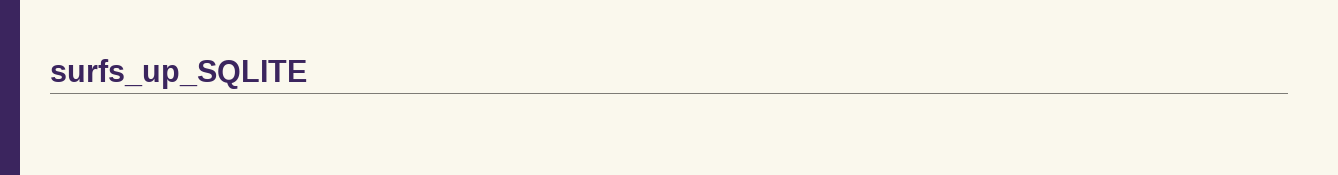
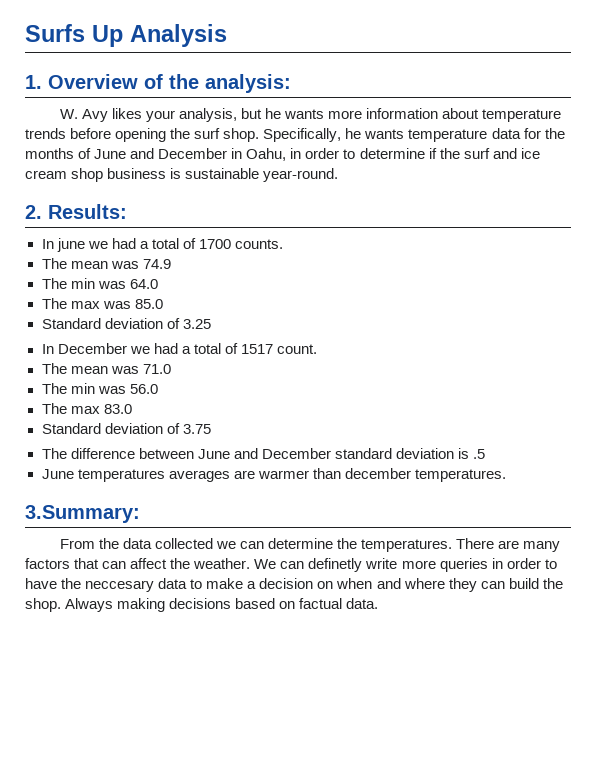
[50,59,307,89] surfs_up_SQLITE -> [25,24,227,47] [25,74,291,93] [59,108,562,122] [25,128,565,142] [25,148,540,161] [25,168,339,182] [25,204,127,219] [41,238,283,252] [41,258,171,269] [41,278,158,289] [41,298,163,309] [41,318,211,329] [41,343,317,354] [41,363,171,374] [41,383,158,394] [41,403,132,414] [41,423,211,434] [41,448,485,459] [41,468,506,482] [25,505,140,523] [59,538,561,552] [25,558,557,572] [25,578,563,592] [25,598,379,612] Surfs Up Analysis // 1. Overview of the analysis: // W. Avy likes your analysis, but he wants more information about temperature trends before opening the surf shop. Specifically, he wants temperature data for the months of June and December in Oahu, in order to determine if the surf and ice cream shop business is sustainable year-round. // 2. Results: // In june we had a total of 1700 counts. // The mean was 74.9 // The min was 64.0 // The max was 85.0 // Standard deviation of 3.25 // In December we had a total of 1517 count. // The mean was 71.0 // The min was 56.0 // The max 83.0 // Standard deviation of 3.75 // The difference between June and December standard deviation is .5 // June temperatures averages are warmer than december temperatures. // 3.Summary: // From the data collected we can determine the temperatures. There are many factors that can affect the weather. We can definetly write more queries in order to have the neccesary data to make a decision on when and where they can build the shop. Always making decisions based on factual data.

